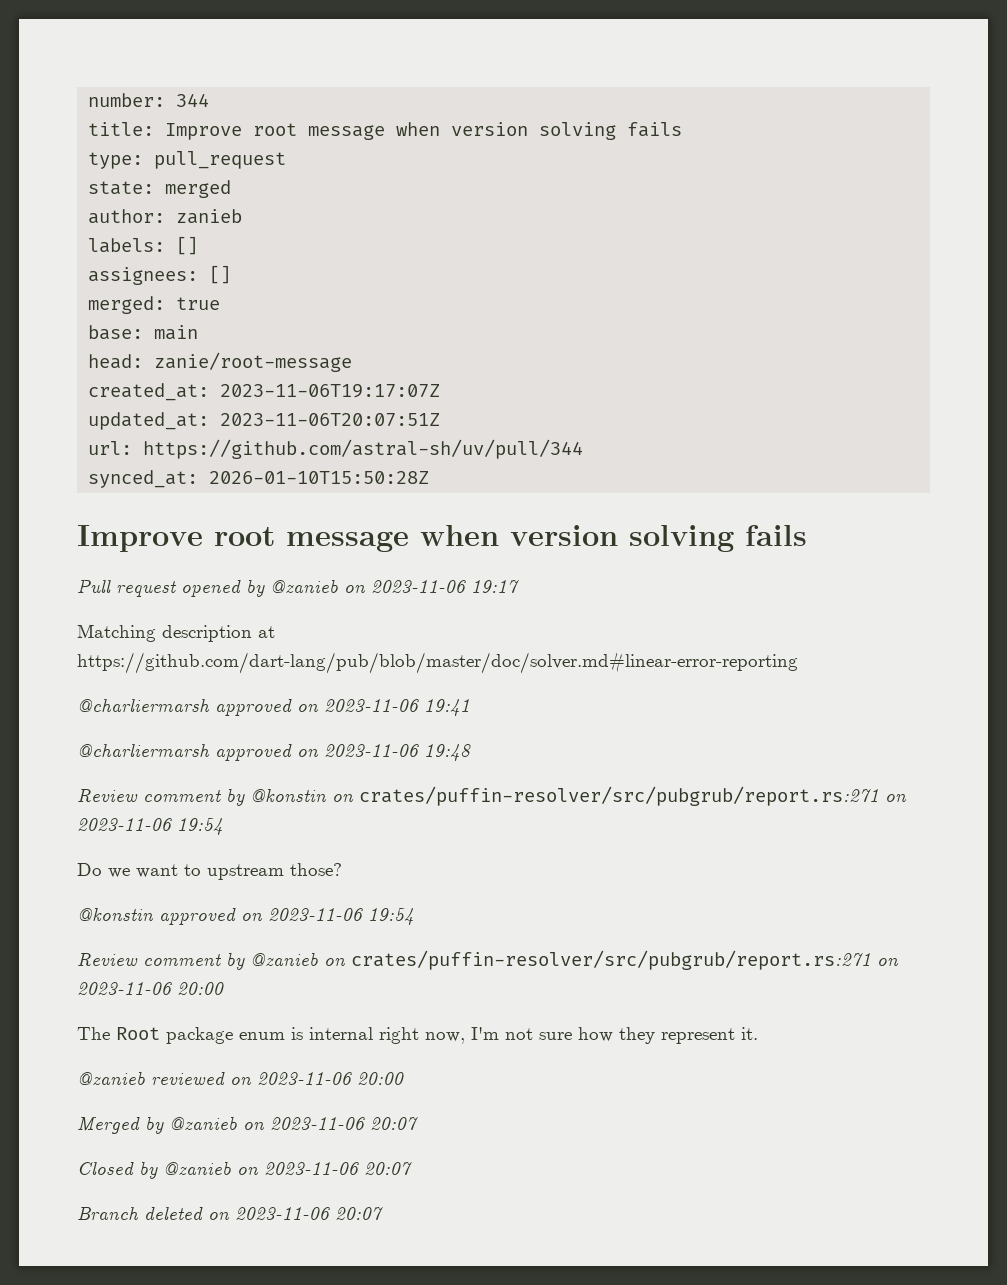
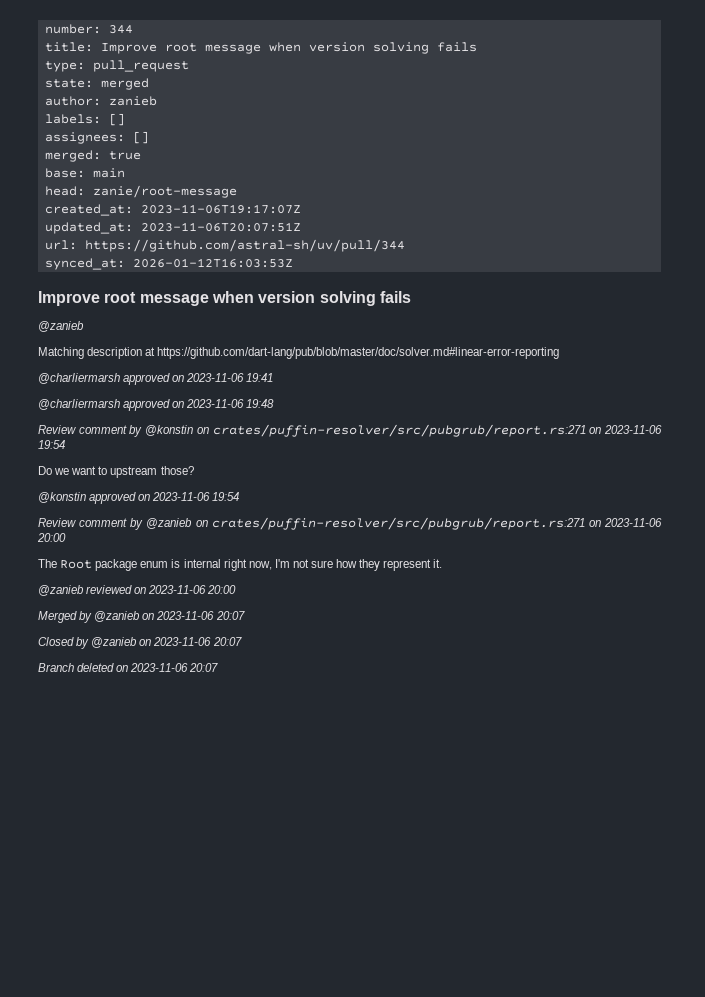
[209,471,430,484] [77,525,807,552] [77,579,519,597] 2026-01-10T15:50:28Z // Improve root message when version solving fails // Pull request opened by @zanieb on 2023-11-06 19:17 -> [132,258,293,268] [38,291,411,306] [38,321,84,332] 2026-01-12T16:03:53Z // Improve root message when version solving fails // @zanieb

